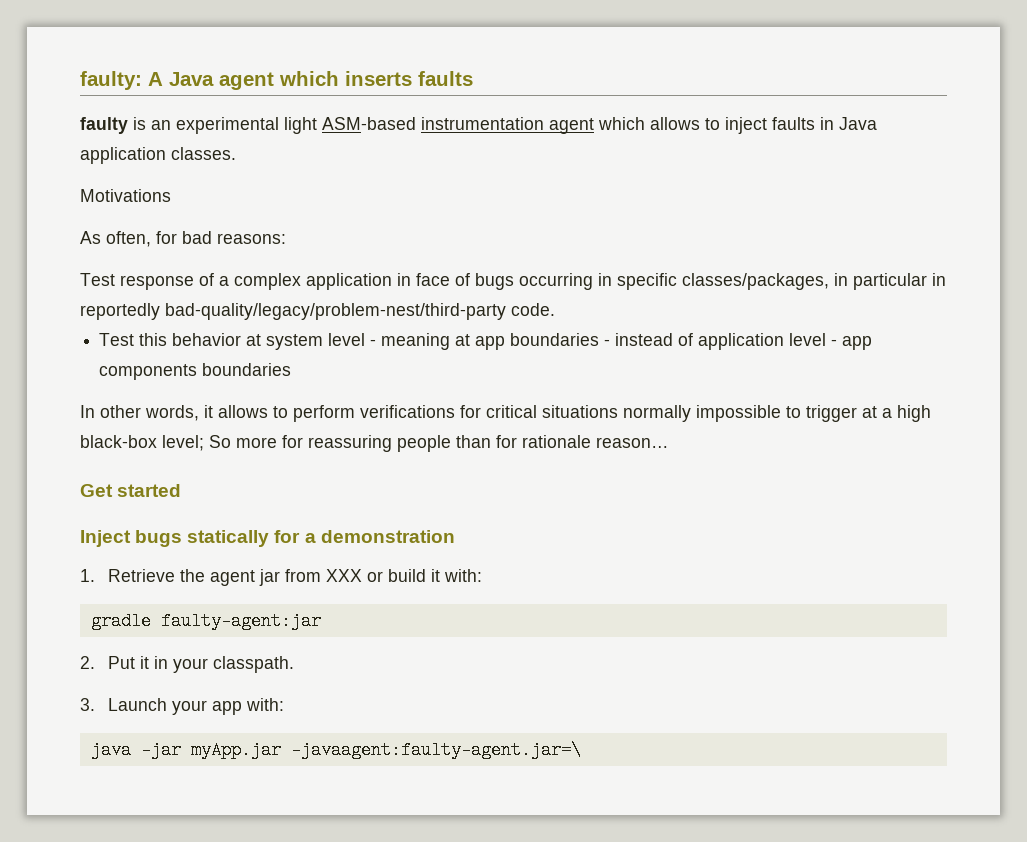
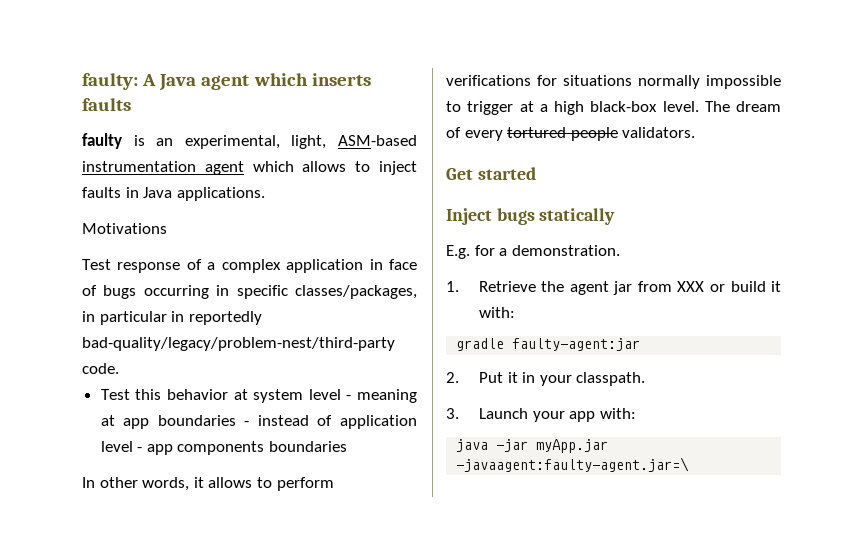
[176,117,317,134] experimental light -> [184,135,327,149] experimental, light,
[80,147,236,164] application classes. -> [176,187,265,201] applications.
[80,231,286,247] // As often, for bad reasons: -> (167, 228) none
[486,405,537,418] critical -> (557, 80) none
[162,435,669,452] level; So more for reassuring people than for rationale reason… -> [662,101,781,112] [446,127,696,141] level. The dream of every tortured people validators.
(270, 538) none -> [446,245,470,259] // E.g.
[320,530,455,543] demonstration -> [511,245,620,256] demonstration.

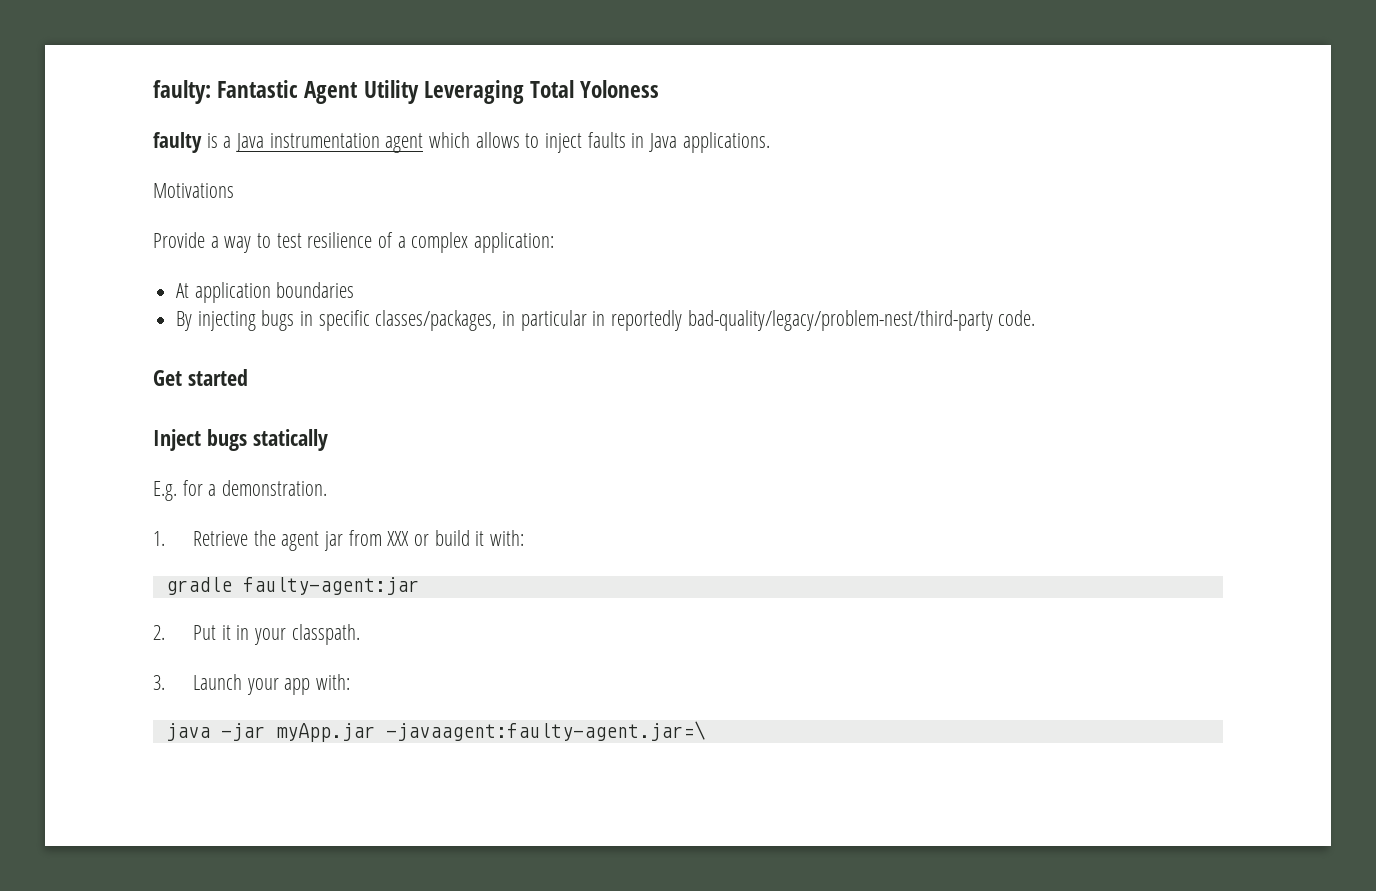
[142,73,371,91] [82,98,131,111] [82,133,417,149] A Java agent which inserts faults // faulty is an experimental, light, ASM-based -> [217,80,660,104] [153,132,265,153] Fantastic Agent Utility Leveraging Total Yoloness // faulty is a Java
[82,259,417,273] [82,285,209,299] Test response of a complex application in face of bugs occurring -> [153,232,555,253] [176,282,355,303] [176,310,295,331] Provide a way to test resilience of a complex application: // At application boundaries // By injecting bugs
[100,389,417,403] [100,415,418,429] [100,441,348,455] [82,477,334,491] [446,75,781,89] [446,101,781,115] [446,127,696,141] // Test this behavior at system level - meaning at app boundaries - instead of application level - app components boundaries // In other words, it allows to perform verifications for situations normally impossible to trigger at a high black-box level. The dream of every tortured people validators. -> (1036, 318) none

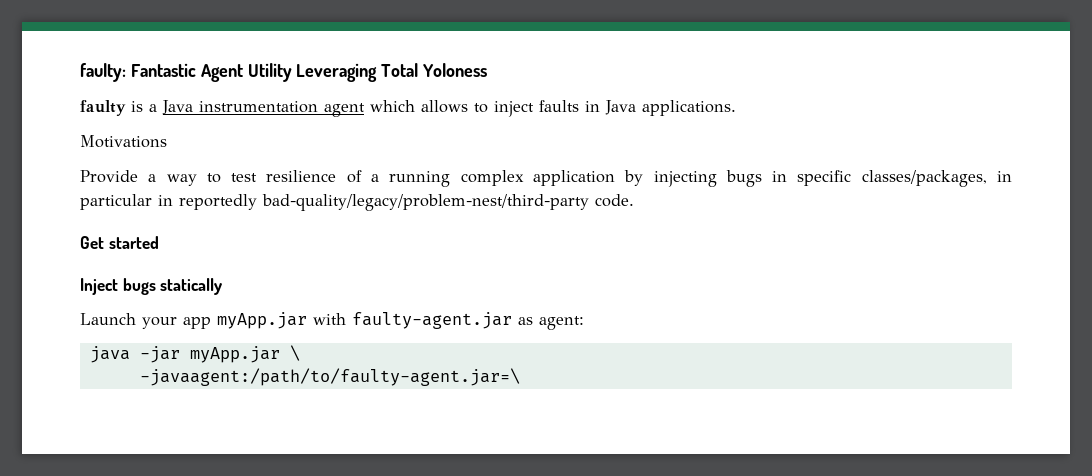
[411,232,555,253] [176,282,355,303] [176,311,193,331] complex application: // At application boundaries // By -> [389,170,644,187] running complex application by
[153,480,328,501] [153,530,525,551] [165,577,419,595] [153,624,360,645] [153,674,351,695] E.g. for a demonstration. // 1. Retrieve the agent jar from XXX or build it with: // gradle faulty-agent:jar // 2. Put it in your classpath. // 3. Launch your app with: -> [80,312,584,330] Launch your app myApp.jar with faulty-agent.jar as agent:
[385,721,705,741] -javaagent:faulty-agent.jar=\ -> [289,345,300,361] [139,368,520,386] \ // -javaagent:/path/to/faulty-agent.jar=\

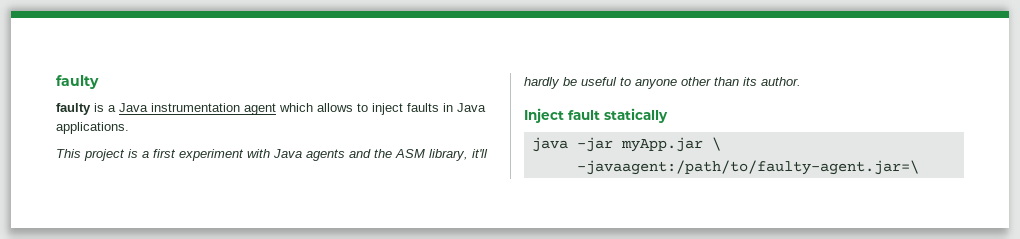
[80,63,488,82] faulty: Fantastic Agent Utility Leveraging Total Yoloness -> [56,75,99,89] faulty
[80,135,167,148] [80,170,1012,187] [80,194,634,211] [80,236,159,249] Motivations // Provide a way to test resilience of a running complex application by injecting bugs in specific classes/packages, in particular in reportedly bad-quality/legacy/problem-nest/third-party code. // Get started -> [56,149,488,161] [524,77,801,89] This project is a first experiment with Java agents and the ASM library, it'll hardly be useful to anyone other than its author.
[122,278,156,295] bugs -> [568,110,600,120] fault
[80,312,584,330] // Launch your app myApp.jar with faulty-agent.jar as agent: -> (668, 115) none

